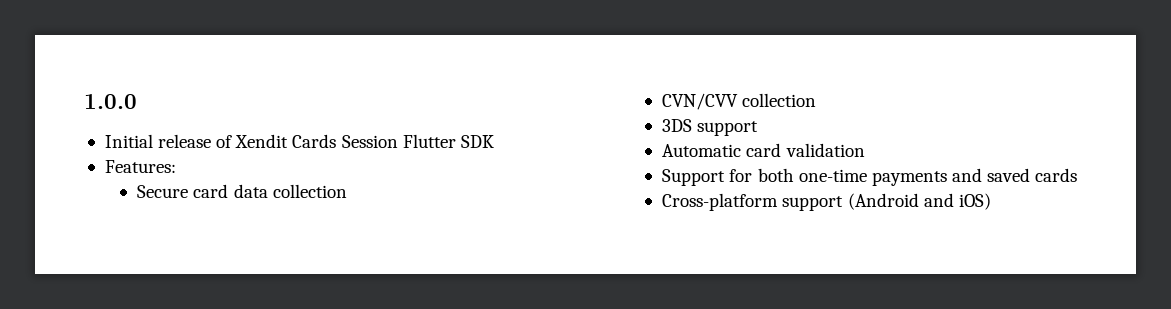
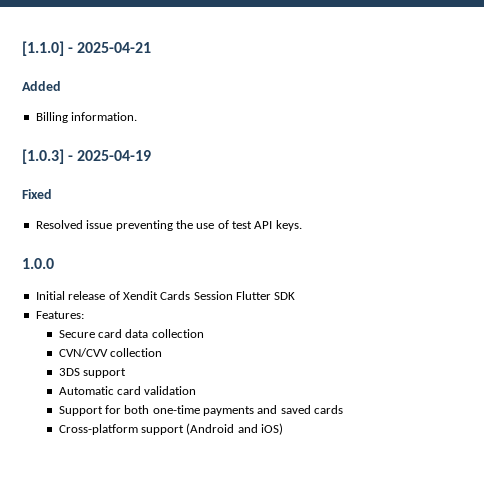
(84, 101) none -> [22,41,152,56] [22,81,61,91] [35,112,138,123] [22,149,152,164] [22,189,52,199] [35,220,302,231] [1.1.0] - 2025-04-21 // Added // Billing information. // [1.0.3] - 2025-04-19 // Fixed // Resolved issue preventing the use of test API keys. //

